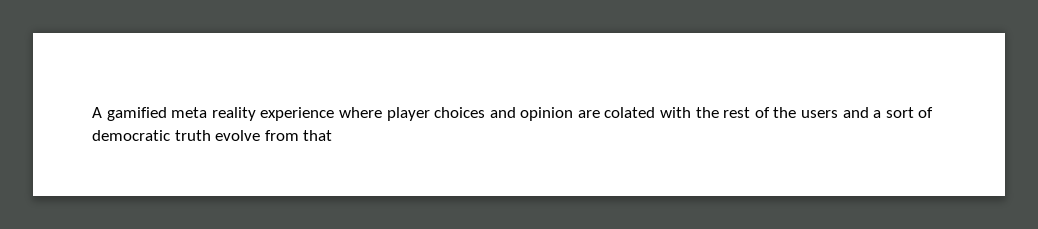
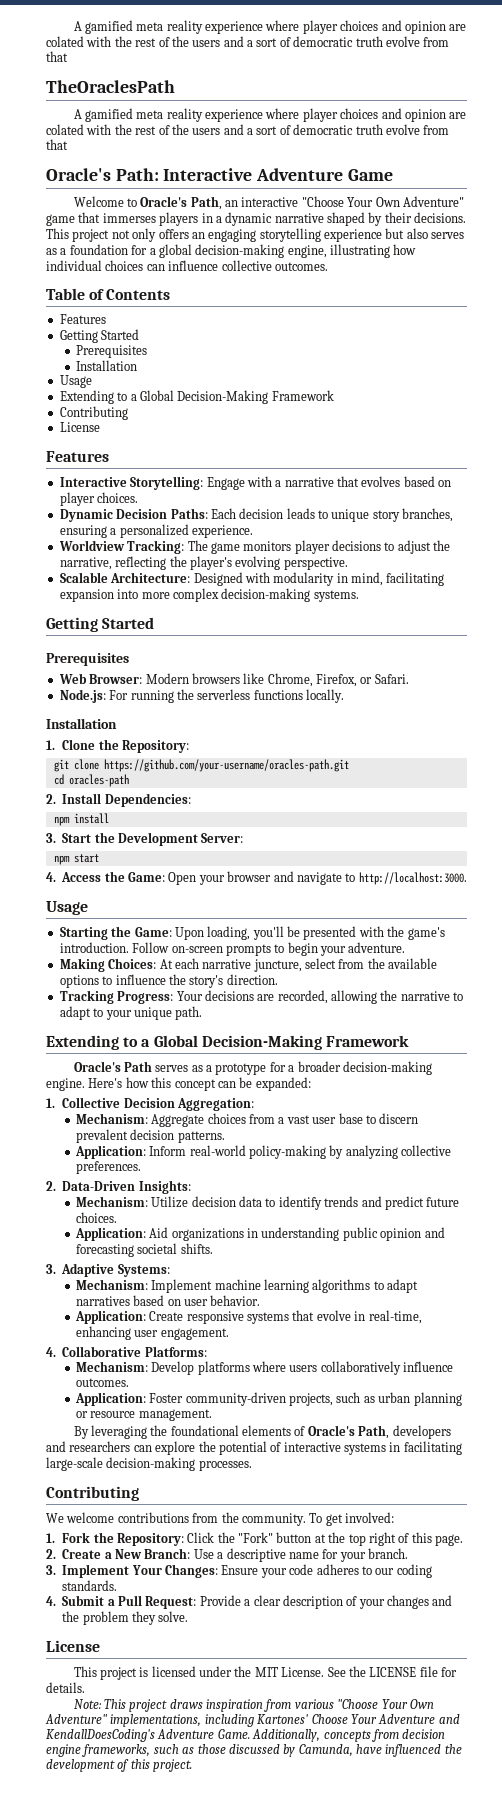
(333, 135) none -> [46,80,175,93] [73,108,467,122] [46,124,450,135] [46,139,68,150] [46,168,393,181] [73,196,464,210] [46,212,467,226] [46,228,465,242] [46,244,417,258] [46,260,328,271] [46,288,171,300] [59,314,106,324] [59,329,140,343] [75,345,147,358] [75,360,137,371] [59,375,92,388] [59,390,334,404] [59,406,128,420] [59,422,100,432] [46,451,109,462] [59,476,452,490] [59,492,139,506] [59,508,454,522] [59,524,253,538] [58,540,451,554] [59,556,348,570] [59,572,445,586] [59,588,359,602] [46,617,155,632] [46,653,129,666] [58,673,409,687] [59,689,344,703] [46,718,117,729] [46,739,189,753] [53,759,349,772] [53,774,129,787] [46,793,191,807] [53,813,109,826] [46,832,244,846] [53,854,99,865] [46,871,467,885] [46,901,88,915] [59,926,445,940] [59,942,406,956] [59,958,438,972] [59,974,278,988] [59,990,464,1004] [59,1006,203,1020] [46,1035,409,1050] [73,1061,432,1075] [46,1077,311,1091] [46,1097,254,1111] [75,1113,419,1127] [75,1129,225,1143] [74,1145,452,1159] [75,1161,141,1174] [46,1180,191,1194] [75,1196,460,1210] [75,1212,117,1223] [74,1227,445,1241] [75,1243,213,1257] [46,1263,170,1277] [75,1279,419,1293] [75,1295,261,1306] [74,1310,422,1324] [75,1326,229,1340] [46,1346,207,1357] [75,1361,454,1375] [75,1378,129,1387] [74,1392,462,1406] [75,1409,212,1421] [73,1425,451,1439] [46,1441,462,1455] [46,1457,252,1471] [46,1486,139,1501] [46,1512,394,1526] [46,1532,463,1546] [46,1548,408,1562] [46,1564,432,1578] [62,1580,118,1591] [46,1595,453,1609] [62,1611,189,1625] [46,1640,100,1652] [73,1666,458,1680] [46,1682,85,1693] [73,1699,434,1712] [45,1714,460,1727] [46,1729,446,1742] [46,1744,462,1757] [46,1759,193,1772] // TheOraclesPath // A gamified meta reality experience where player choices and opinion are colated with the rest of the users and a sort of democratic truth evolve from that // Oracle's Path: Interactive Adventure Game // Welcome to Oracle's Path, an interactive "Choose Your Own Adventure" game that immerses players in a dynamic narrative shaped by their decisions. This project not only offers an engaging storytelling experience but also serves as a foundation for a global decision-making engine, illustrating how individual choices can influence collective outcomes. // Table of Contents // Features // Getting Started // Prerequisites // Installation // Usage // Extending to a Global Decision-Making Framework // Contributing // License // Features // Interactive Storytelling: Engage with a narrative that evolves based on player choices. // Dynamic Decision Paths: Each decision leads to unique story branches, ensuring a personalized experience. // Worldview Tracking: The game monitors player decisions to adjust the narrative, reflecting the player's evolving perspective. // Scalable Architecture: Designed with modularity in mind, facilitating expansion into more complex decision-making systems. // Getting Started // Prerequisites // Web Browser: Modern browsers like Chrome, Firefox, or Safari. // Node.js: For running the serverless functions locally. // Installation // 1. Clone the Repository: // git clone https://github.com/your-username/oracles-path.git // cd oracles-path // 2. Install Dependencies: // npm install // 3. Start the Development Server: // npm start // 4. Access the Game: Open your browser and navigate to http://localhost:3000. // Usage // Starting the Game: Upon loading, you'll be presented with the game's introduction. Follow on-screen prompts to begin your adventure. // Making Choices: At each narrative juncture, select from the available options to influence the story's direction. // Tracking Progress: Your decisions are recorded, allowing the narrative to adapt to your unique path. // Extending to a Global Decision-Making Framework // Oracle's Path serves as a prototype for a broader decision-making engine. Here's how this concept can be expanded: // 1. Collective Decision Aggregation: // Mechanism: Aggregate choices from a vast user base to discern prevalent decision patterns. // Application: Inform real-world policy-making by analyzing collective preferences. // 2. Data-Driven Insights: // Mechanism: Utilize decision data to identify trends and predict future choices. // Application: Aid organizations in understanding public opinion and forecasting societal shifts. // 3. Adaptive Systems: // Mechanism: Implement machine learning algorithms to adapt narratives based on user behavior. // Application: Create responsive systems that evolve in real-time, enhancing user engagement. // 4. Collaborative Platforms: // Mechanism: Develop platforms where users collaboratively influence outcomes. // Application: Foster community-driven projects, such as urban planning or resource management. // By leveraging the foundational elements of Oracle's Path, developers and researchers can explore the potential of interactive systems in facilitating large-scale decision-making processes. // Contributing // We welcome contributions from the community. To get involved: // 1. Fork the Repository: Click the "Fork" button at the top right of this page. // 2. Create a New Branch: Use a descriptive name for your branch. // 3. Implement Your Changes: Ensure your code adheres to our coding standards. // 4. Submit a Pull Request: Provide a clear description of your changes and the problem they solve. // License // This project is licensed under the MIT License. See the LICENSE file for details. // Note: This project draws inspiration from various "Choose Your Own Adventure" implementations, including Kartones' Choose Your Adventure and KendallDoesCoding's Adventure Game. Additionally, concepts from decision engine frameworks, such as those discussed by Camunda, have influenced the development of this project.

